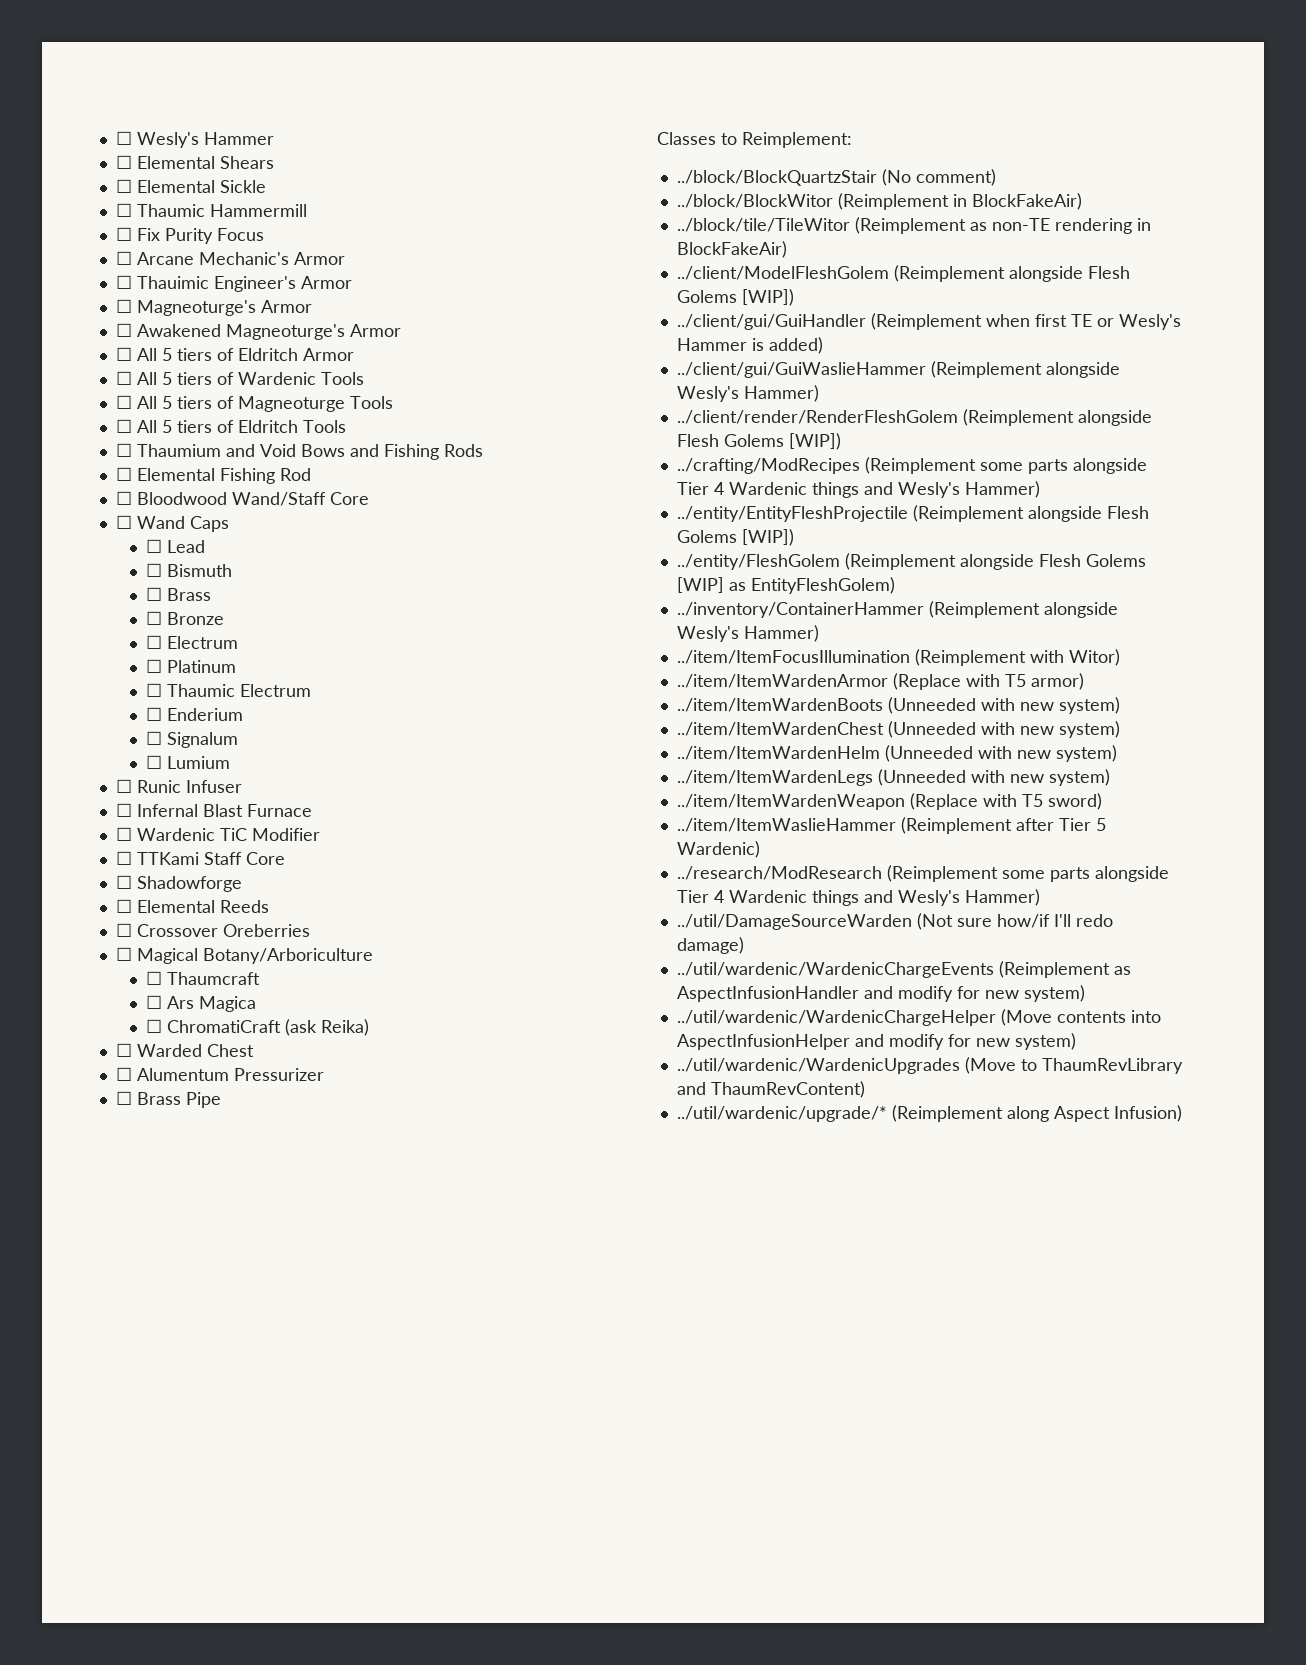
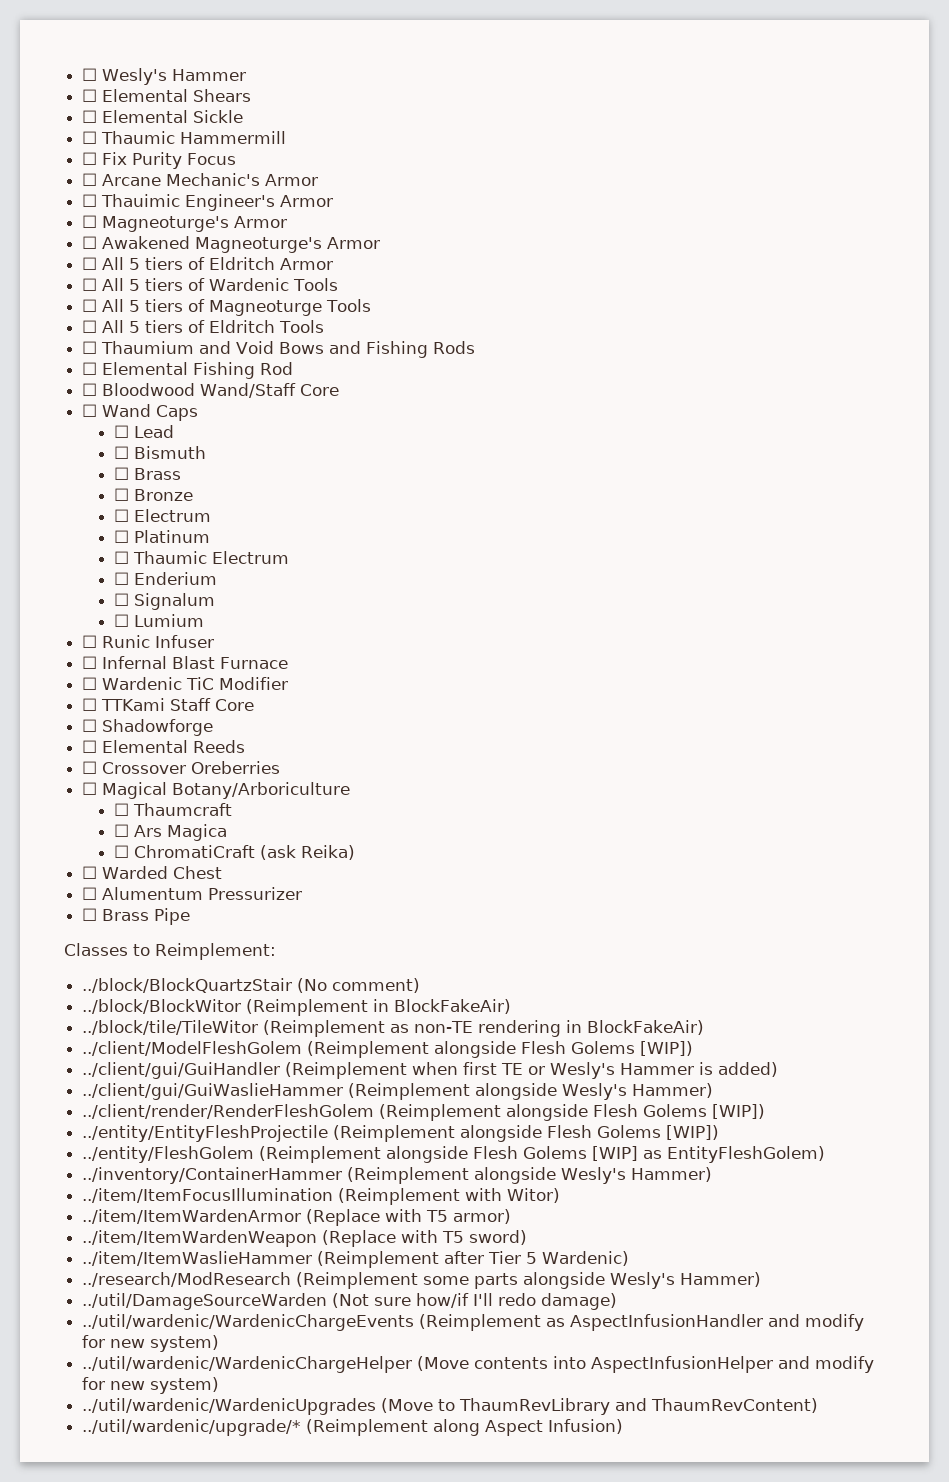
[676,457,1147,474] [676,481,1040,498] // ../crafting/ModRecipes (Reimplement some parts alongside Tier 4 Wardenic things and Wesly's Hammer) -> (766, 1111) none
[676,697,1120,714] [676,721,1120,738] [676,745,1117,762] [676,769,1110,786] // ../item/ItemWardenBoots (Unneeded with new system) // ../item/ItemWardenChest (Unneeded with new system) // ../item/ItemWardenHelm (Unneeded with new system) // ../item/ItemWardenLegs (Unneeded with new system) -> (512, 1216) none
[676,890,893,906] Tier 4 Wardenic things and -> (606, 1280) none

